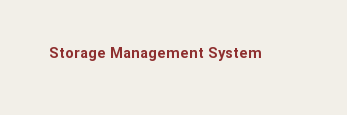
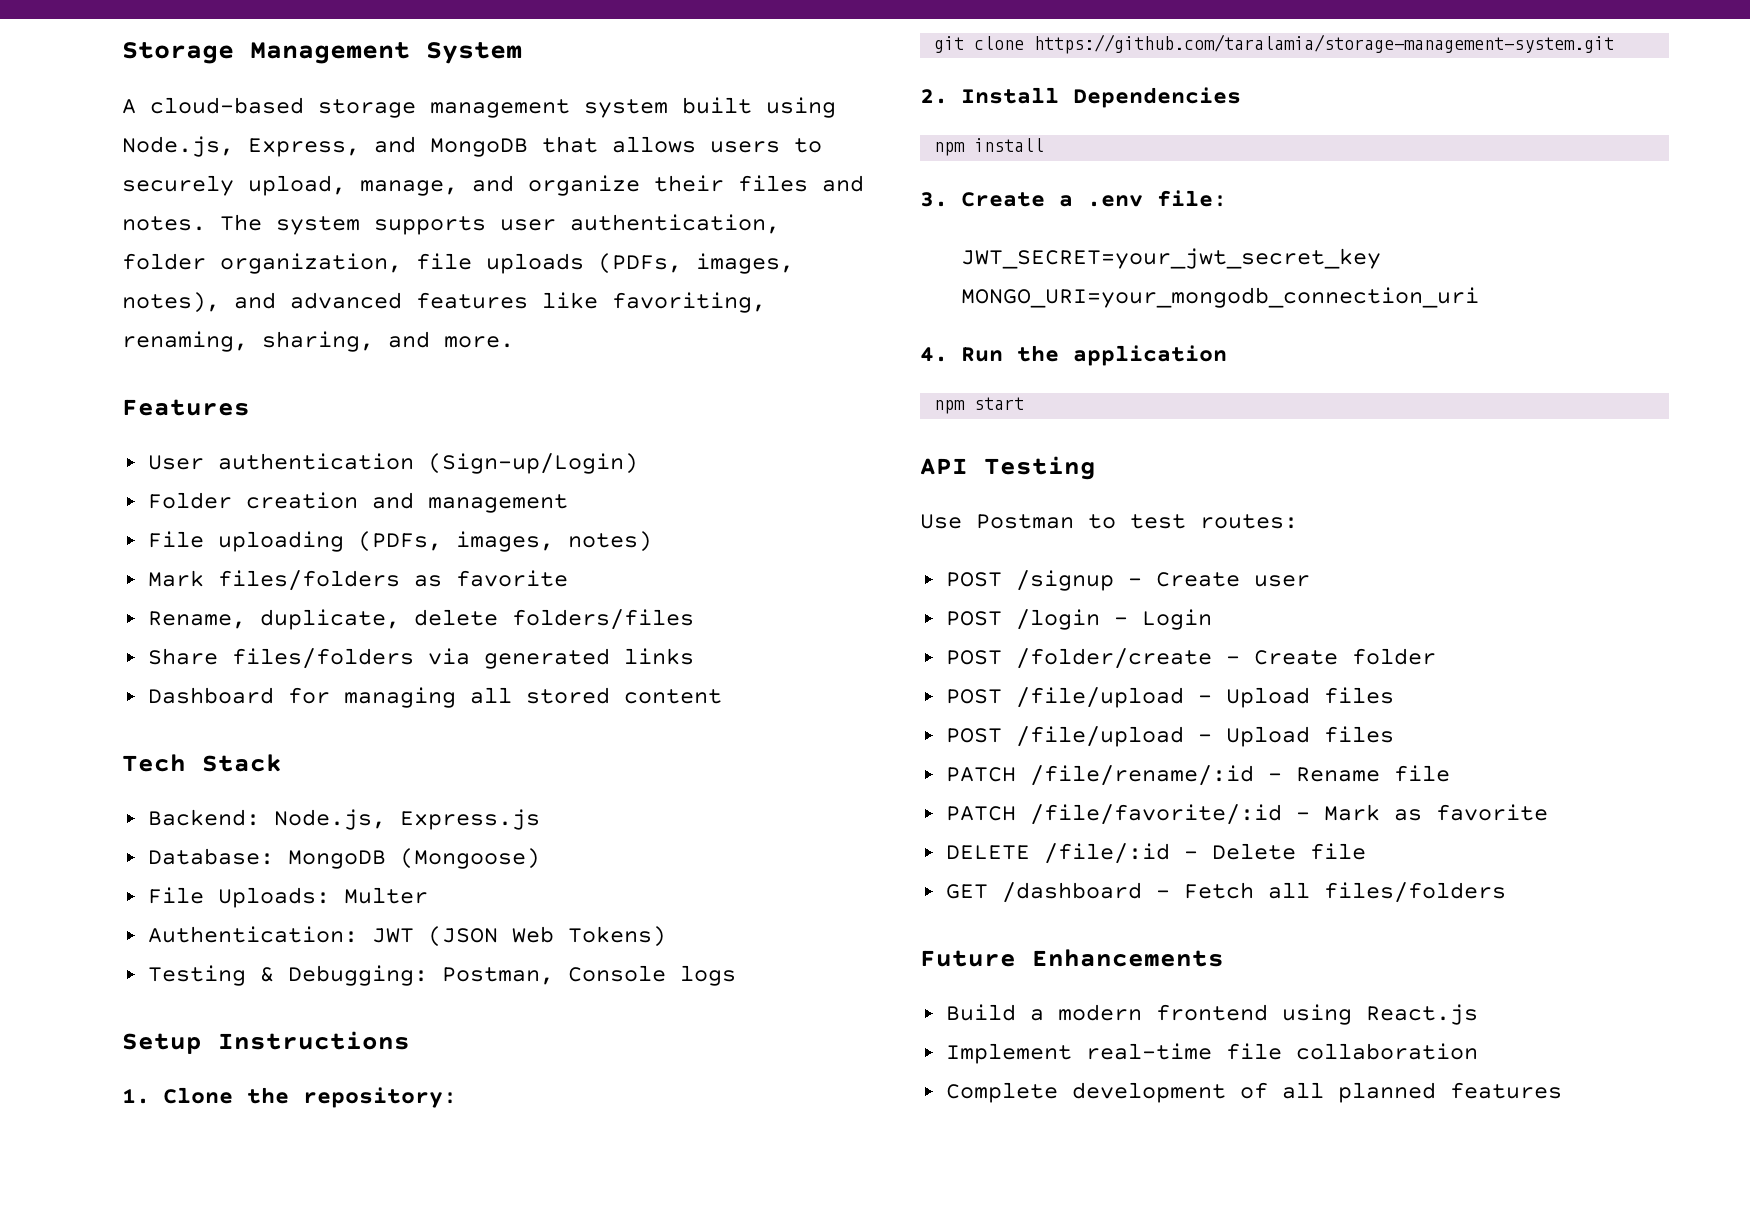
(262, 54) none -> [122,97,836,118] [122,136,822,157] [122,175,864,196] [122,214,780,235] [122,253,794,274] [122,292,766,313] [122,331,514,352] [122,399,250,416] [147,453,638,474] [147,492,568,513] [147,531,652,552] [147,570,568,591] [147,609,694,630] [147,648,694,669] [147,687,722,708] [122,754,282,772] [147,809,540,830] [147,848,540,869] [147,887,428,908] [147,926,666,947] [147,965,736,986] [122,1031,410,1054] [122,1087,457,1108] [934,34,1615,54] [920,87,1241,108] [934,138,1045,156] [920,190,1227,207] [960,248,1381,269] [960,287,1479,308] [920,345,1227,366] [934,397,1025,414] [920,456,1096,480] [920,514,1298,529] [945,570,1310,591] [945,609,1212,630] [945,648,1436,669] [945,687,1394,708] [945,726,1394,747] [945,765,1450,786] [945,804,1548,825] [945,843,1366,864] [945,882,1506,903] [920,949,1224,967] [945,1004,1478,1025] [945,1043,1478,1064] [945,1082,1562,1103] // A cloud-based storage management system built using Node.js, Express, and MongoDB that allows users to securely upload, manage, and organize their files and notes. The system supports user authentication, folder organization, file uploads (PDFs, images, notes), and advanced features like favoriting, renaming, sharing, and more. // Features // User authentication (Sign-up/Login) // Folder creation and management // File uploading (PDFs, images, notes) // Mark files/folders as favorite // Rename, duplicate, delete folders/files // Share files/folders via generated links // Dashboard for managing all stored content // Tech Stack // Backend: Node.js, Express.js // Database: MongoDB (Mongoose) // File Uploads: Multer // Authentication: JWT (JSON Web Tokens) // Testing & Debugging: Postman, Console logs // Setup Instructions // 1. Clone the repository: // git clone https://github.com/taralamia/storage-management-system.git // 2. Install Dependencies // npm install // 3. Create a .env file: // JWT_SECRET=your_jwt_secret_key MONGO_URI=your_mongodb_connection_uri // 4. Run the application // npm start // API Testing // Use Postman to test routes: // POST /signup - Create user // POST /login - Login // POST /folder/create - Create folder // POST /file/upload - Upload files // POST /file/upload - Upload files // PATCH /file/rename/:id - Rename file // PATCH /file/favorite/:id - Mark as favorite // DELETE /file/:id - Delete file // GET /dashboard - Fetch all files/folders // Future Enhancements // Build a modern frontend using React.js // Implement real-time file collaboration // Complete development of all planned features

